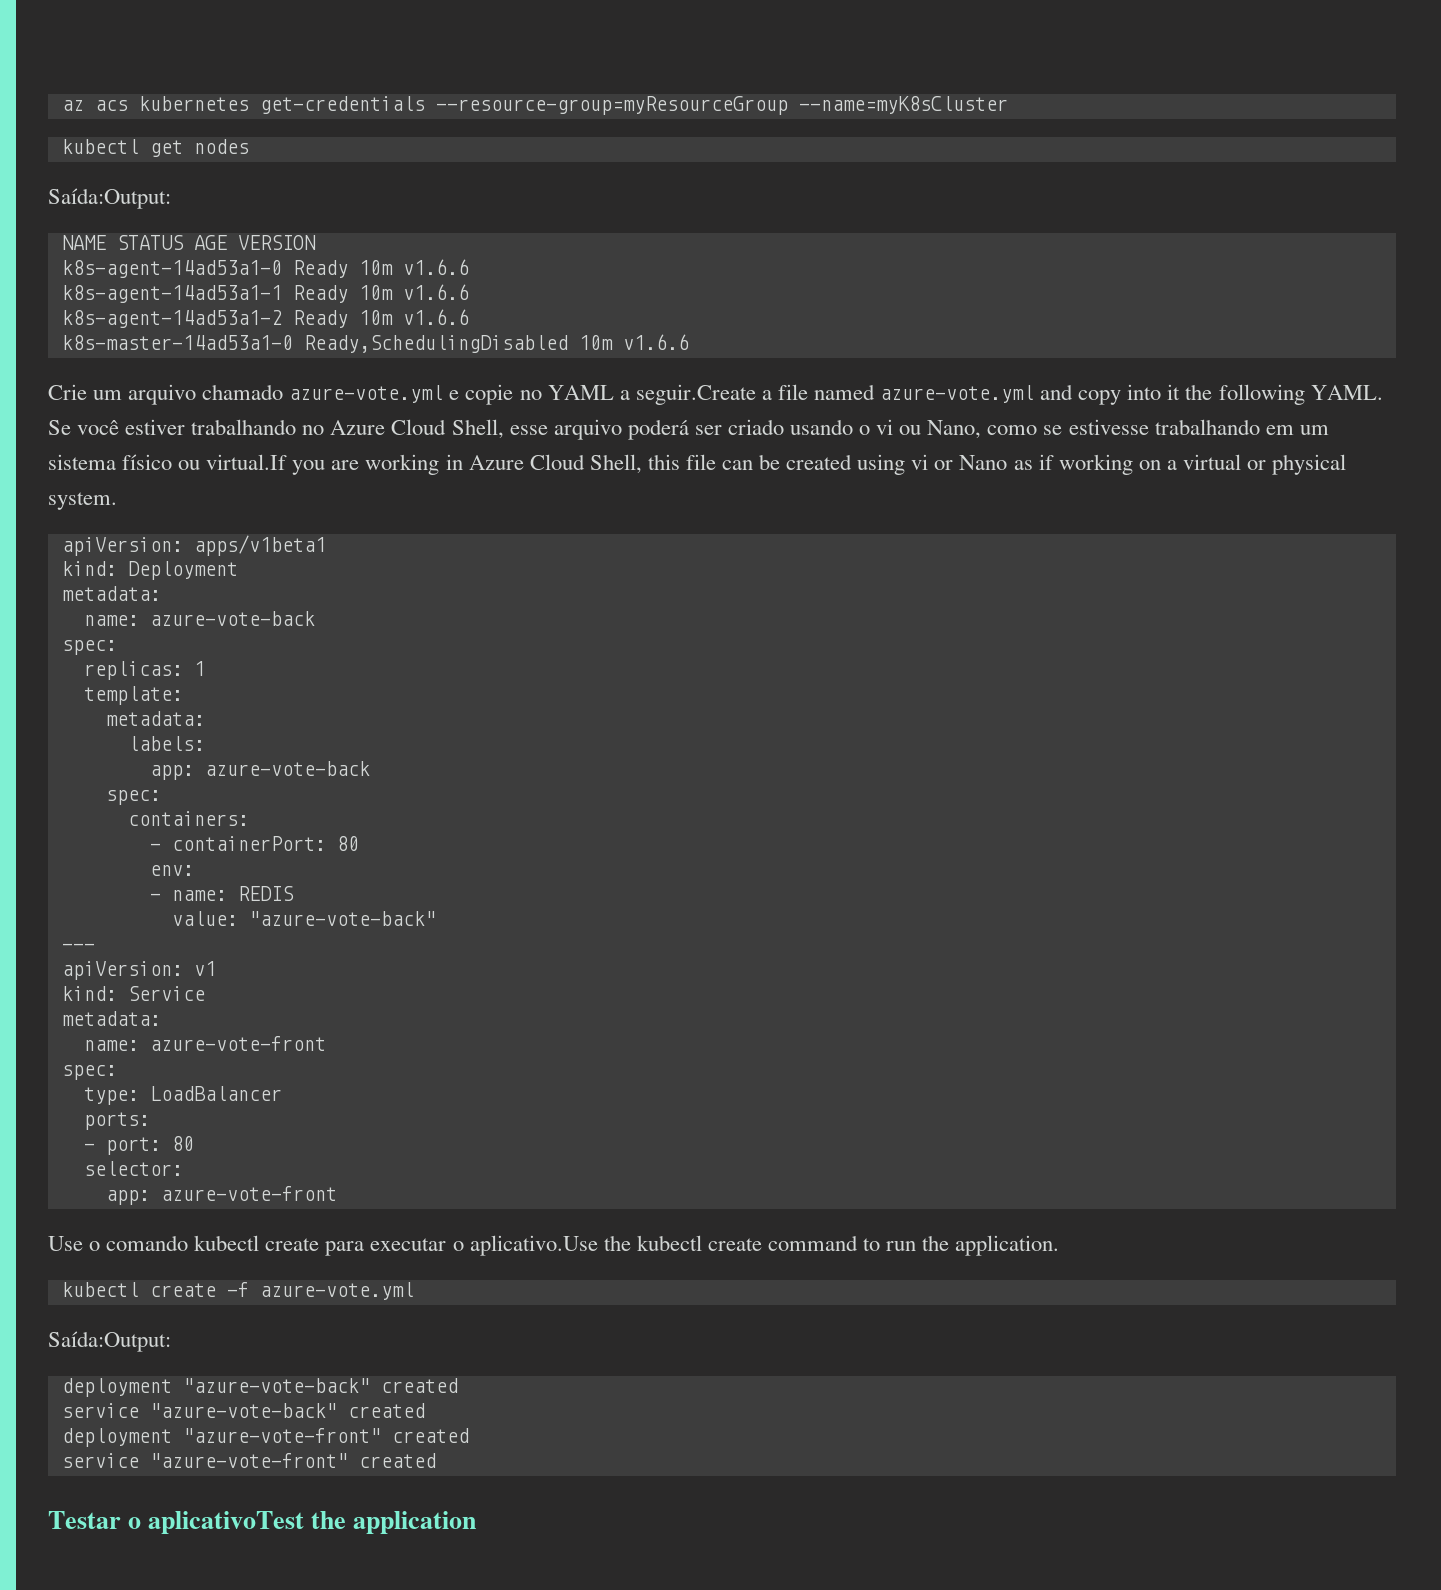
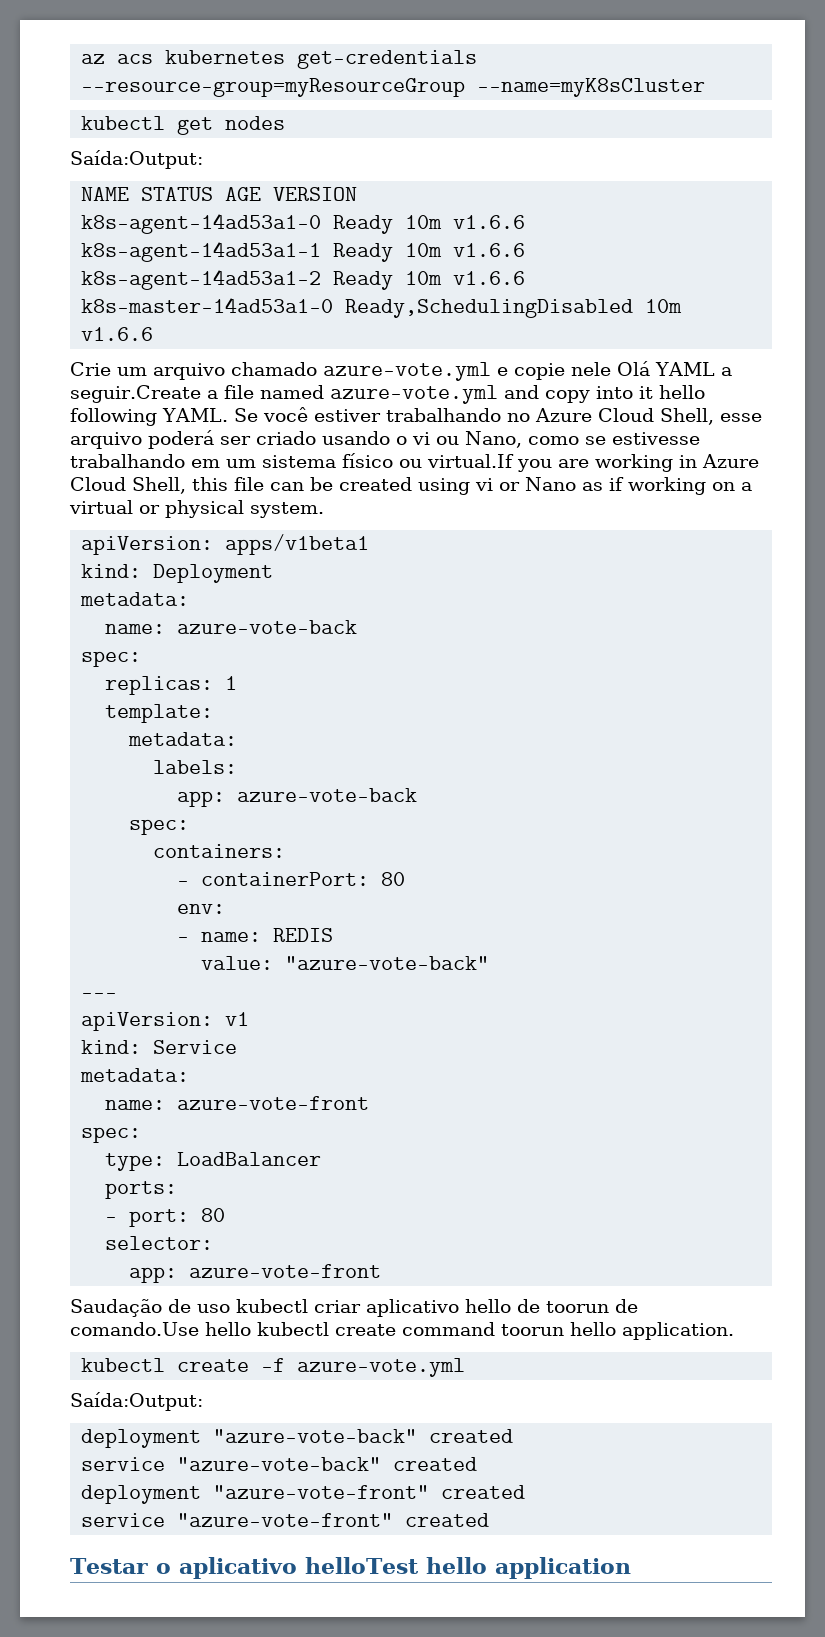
[519,390,542,400] no -> [571,361,650,376] nele Olá
[1185,384,1213,400] the -> [658,385,705,399] hello
[48,1235,950,1256] Use o comando kubectl create para executar o aplicativo.Use the kubectl create command to run the -> [70,1299,638,1317] [70,1322,616,1336] Saudação de uso kubectl criar aplicativo hello de toorun de comando.Use hello kubectl create command toorun hello
[148,1511,347,1534] aplicativoTest the -> [178,1557,487,1579] aplicativo helloTest hello

